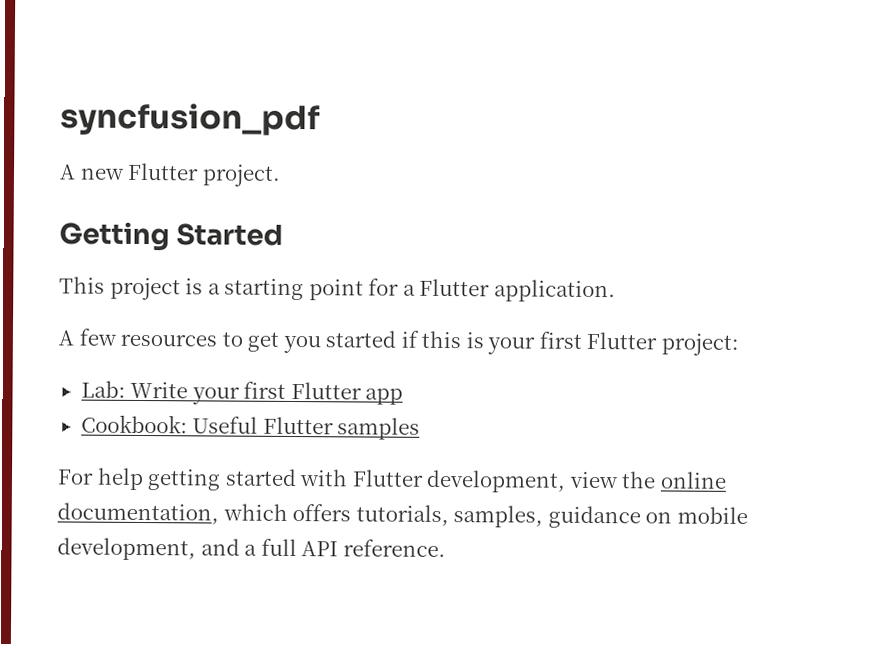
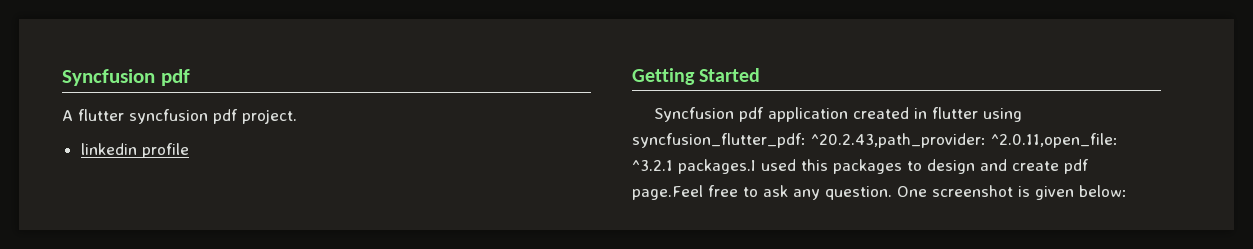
[60,102,321,137] [59,162,200,181] syncfusion_pdf // A new Flutter -> [62,69,190,86] [62,109,238,124] Syncfusion pdf // A flutter syncfusion pdf
(281, 175) none -> [80,143,189,158] // linkedin profile
[59,276,616,303] [58,328,739,356] [80,380,404,405] [80,414,421,440] [57,467,727,493] [57,502,748,529] [57,537,446,561] This project is a starting point for a Flutter application. // A few resources to get you started if this is your first Flutter project: // Lab: Write your first Flutter app // Cookbook: Useful Flutter samples // For help getting started with Flutter development, view the online documentation, which offers tutorials, samples, guidance on mobile development, and a full API reference. -> [654,107,1023,122] [632,133,1118,148] [632,159,1089,174] [632,185,1127,200] Syncfusion pdf application created in flutter using syncfusion_flutter_pdf: ^20.2.43,path_provider: ^2.0.11,open_file: ^3.2.1 packages.I used this packages to design and create pdf page.Feel free to ask any question. One screenshot is given below:

